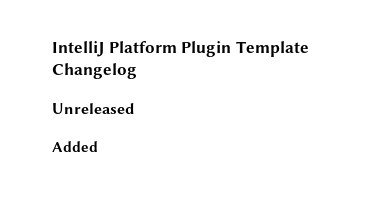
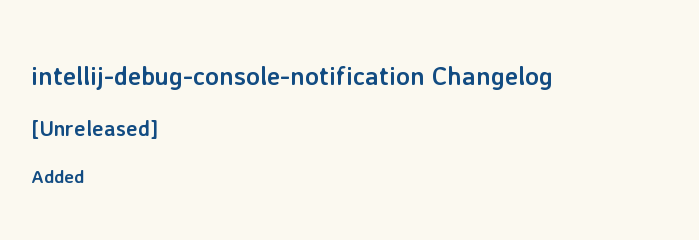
[52,41,309,57] IntelliJ Platform Plugin Template -> [31,66,425,90] intellij-debug-console-notification
[52,103,134,114] Unreleased -> [31,120,158,139] [Unreleased]

